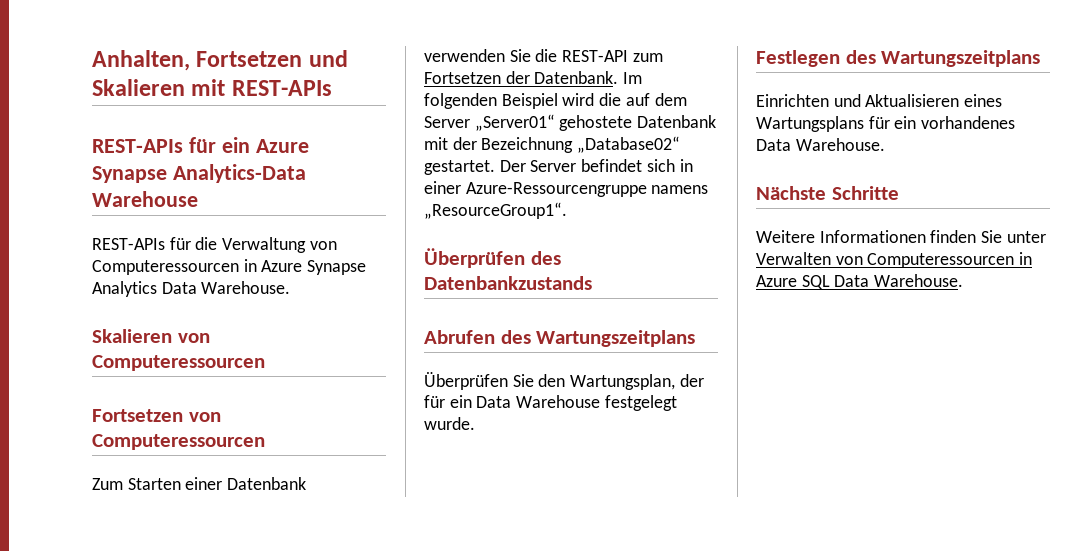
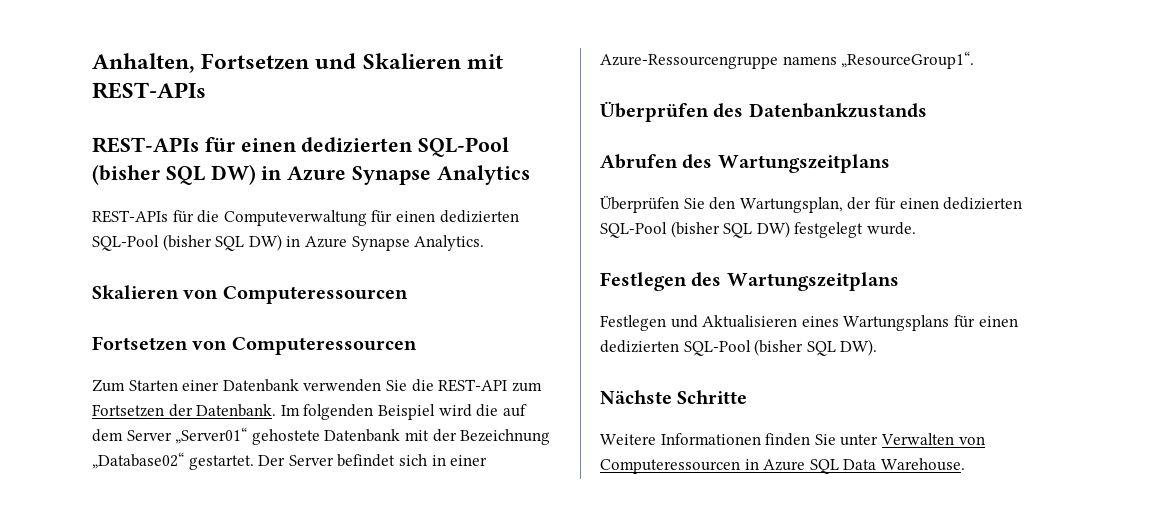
[221,137,309,153] [92,164,306,183] [92,191,198,207] [92,237,337,253] [92,259,367,275] [92,281,291,297] ein Azure Synapse Analytics-Data Warehouse // REST-APIs für die Verwaltung von Computeressourcen in Azure Synapse Analytics Data Warehouse. -> [240,137,510,157] [92,164,530,185] [92,210,519,226] [92,234,485,251] einen dedizierten SQL-Pool (bisher SQL DW) in Azure Synapse Analytics // REST-APIs für die Computeverwaltung für einen dedizierten SQL-Pool (bisher SQL DW) in Azure Synapse Analytics.
[449,395,601,408] ein Data Warehouse -> [899,197,1023,210] [600,221,790,238] einen dedizierten SQL-Pool (bisher SQL DW)
[756,94,829,107] Einrichten -> [600,315,666,331] Festlegen
[894,116,1016,129] [756,138,885,151] ein vorhandenes Data Warehouse. -> [978,316,1018,327] [600,339,878,356] einen dedizierten SQL-Pool (bisher SQL DW).

